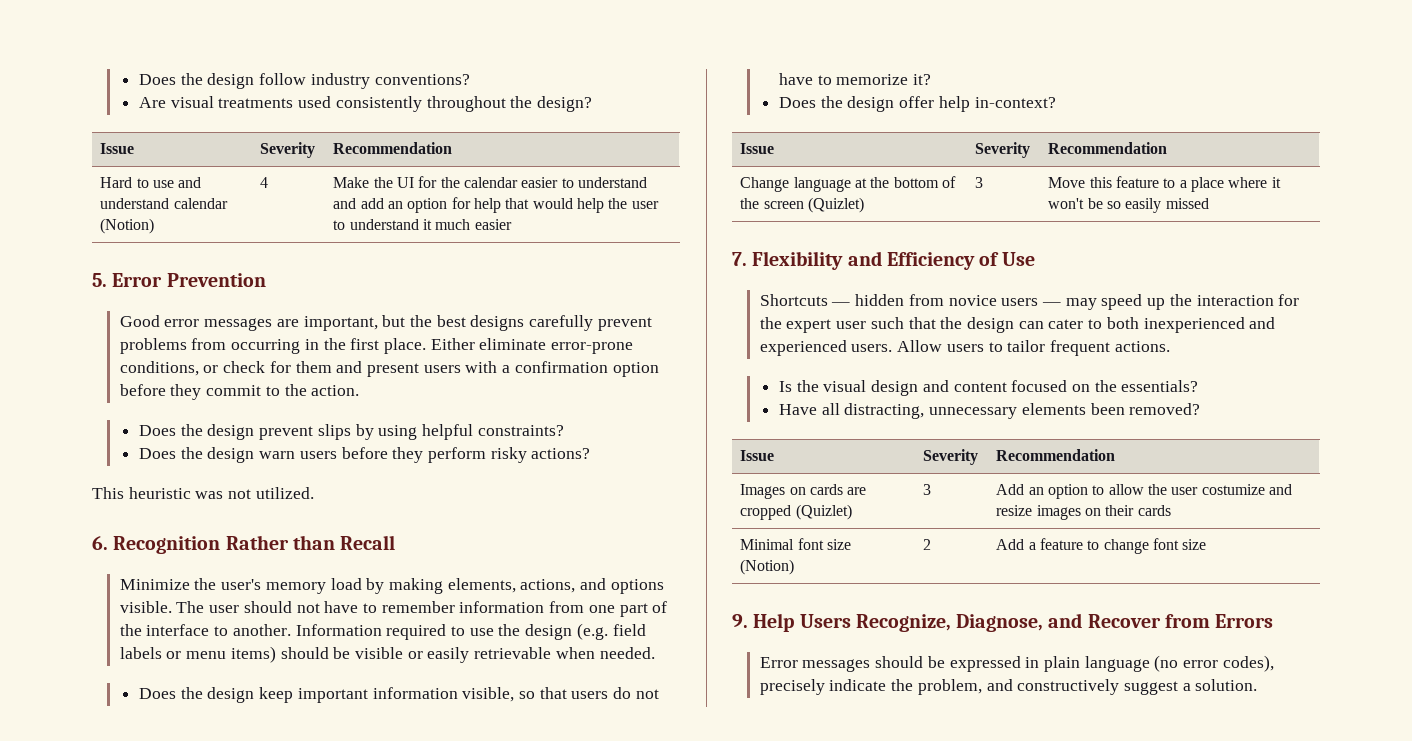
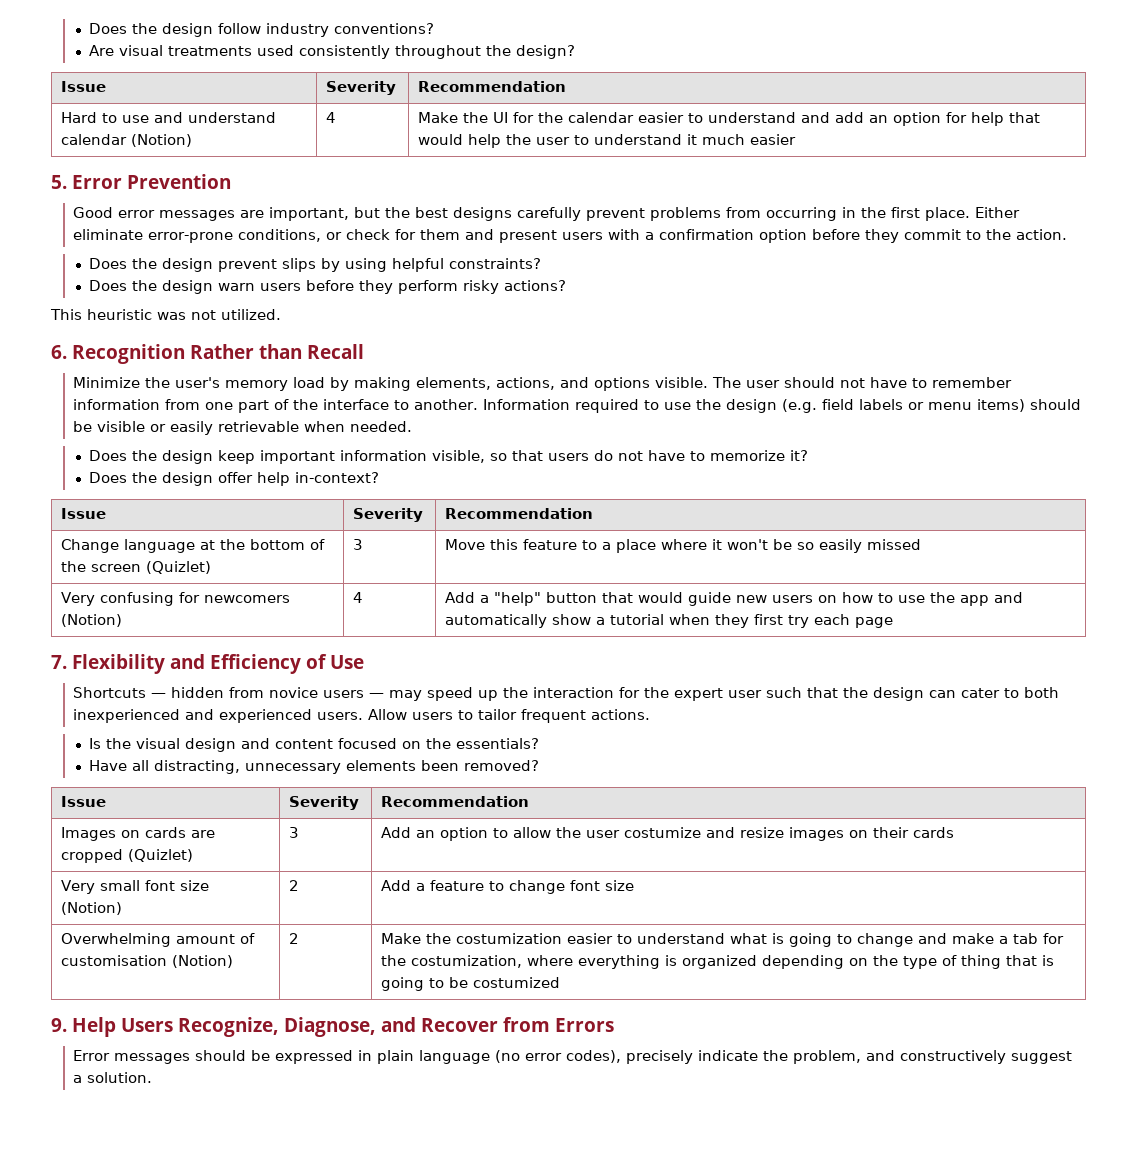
(1209, 203) none -> [61,592,291,606] [61,614,123,627] [353,592,364,603] [445,592,1024,606] [445,614,894,628] // Very confusing for newcomers (Notion) | 4 | Add a "help" button that would guide new users on how to use the app and automatically show a tutorial when they first try each page
[740,539,795,550] Minimal -> [61,880,141,894] Very small
(1207, 544) none -> [61,933,256,947] [61,955,234,968] [289,933,300,944] [381,933,1065,947] [381,955,1055,969] [381,977,561,991] // Overwhelming amount of customisation (Notion) | 2 | Make the costumization easier to understand what is going to change and make a tab for the costumization, where everything is organized depending on the type of thing that is going to be costumized

